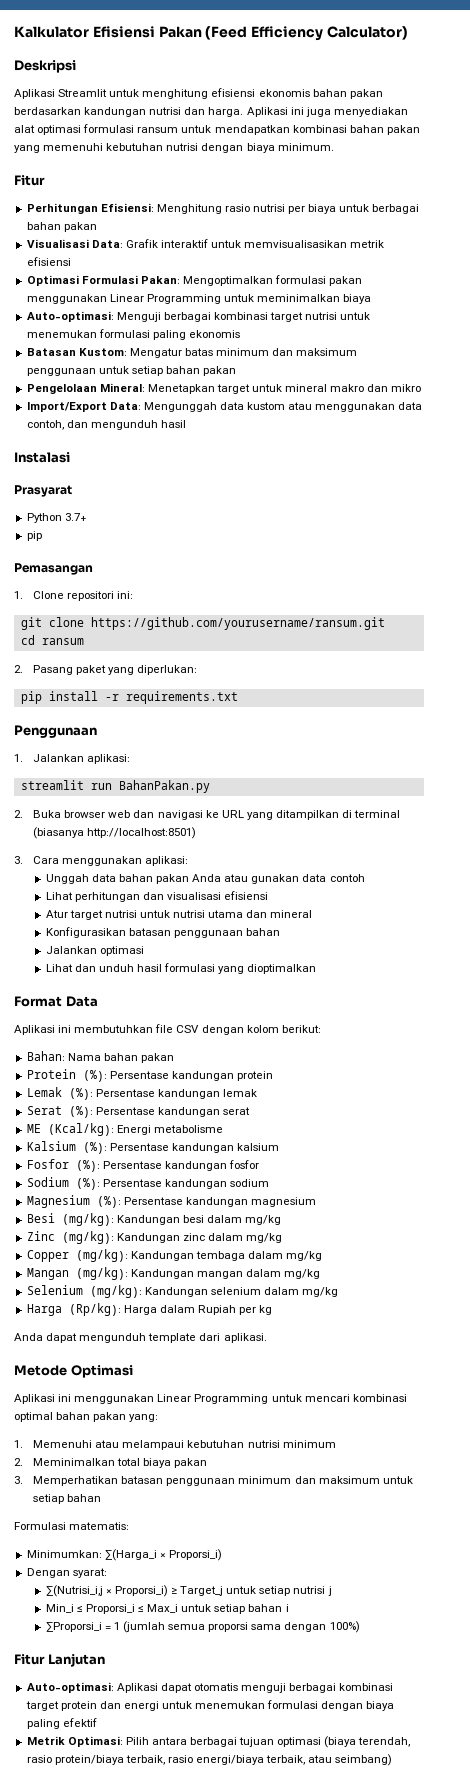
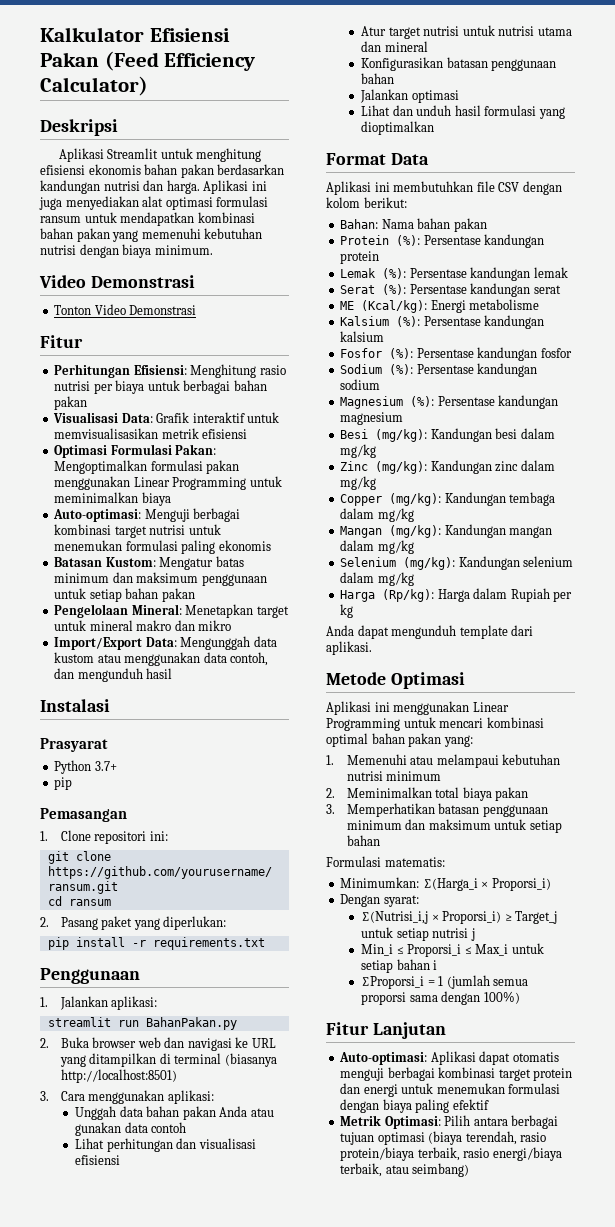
(334, 147) none -> [39,275,195,288] [54,304,197,315] // Video Demonstrasi // Tonton Video Demonstrasi

